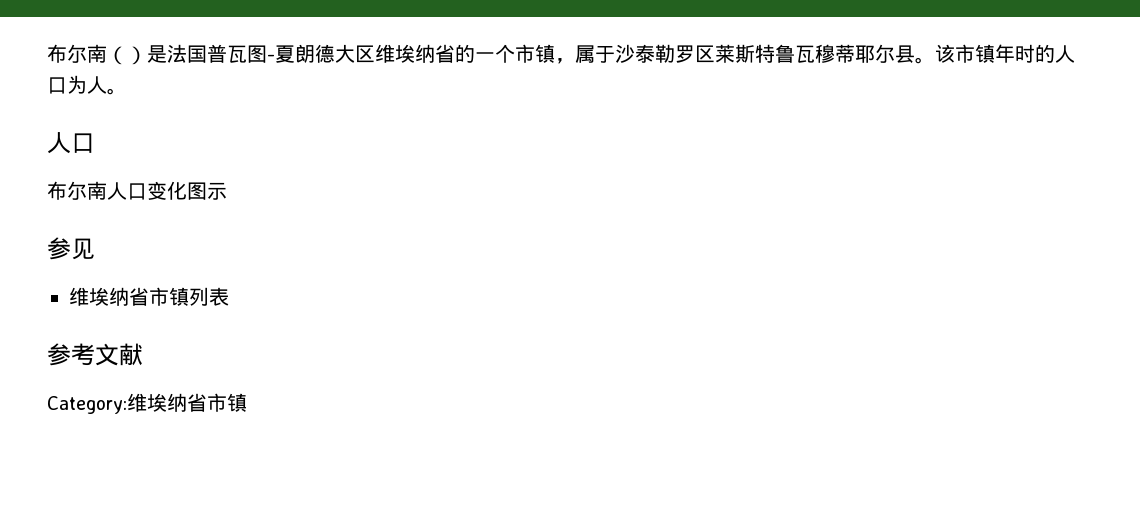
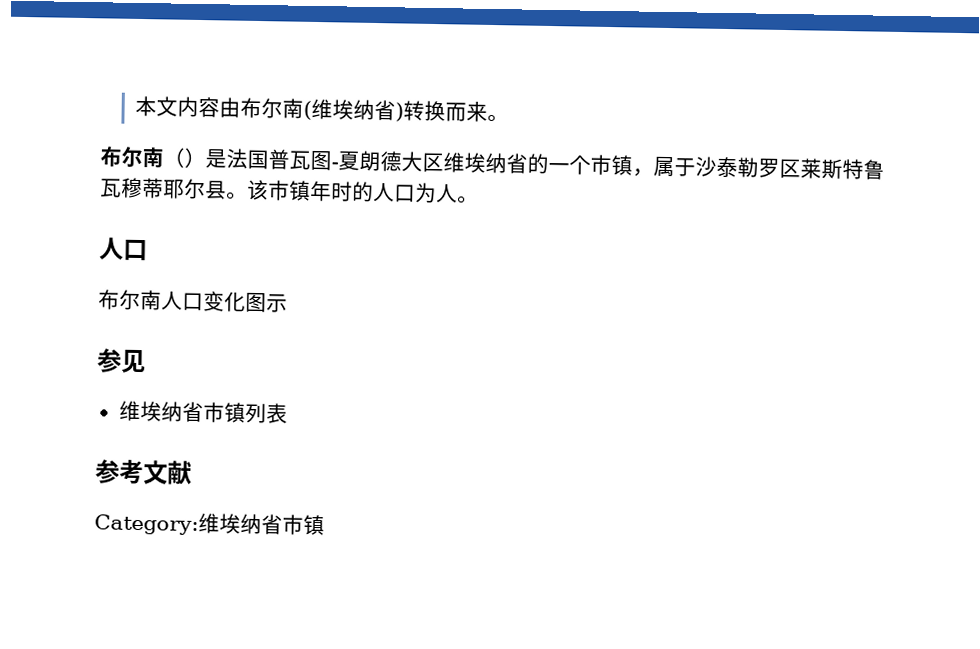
(47, 53) none -> [135,95,510,123] 本文内容由布尔南(维埃纳省)转换而来。 //

